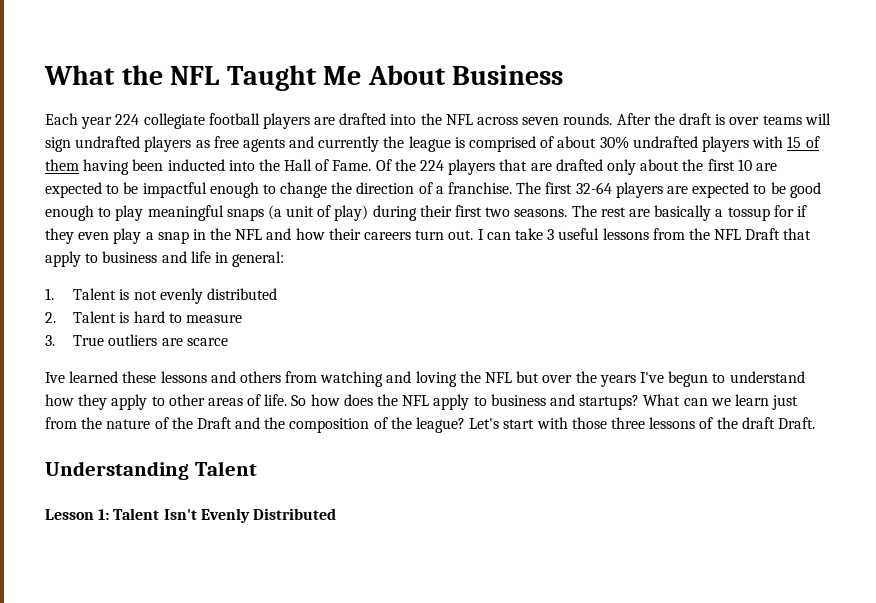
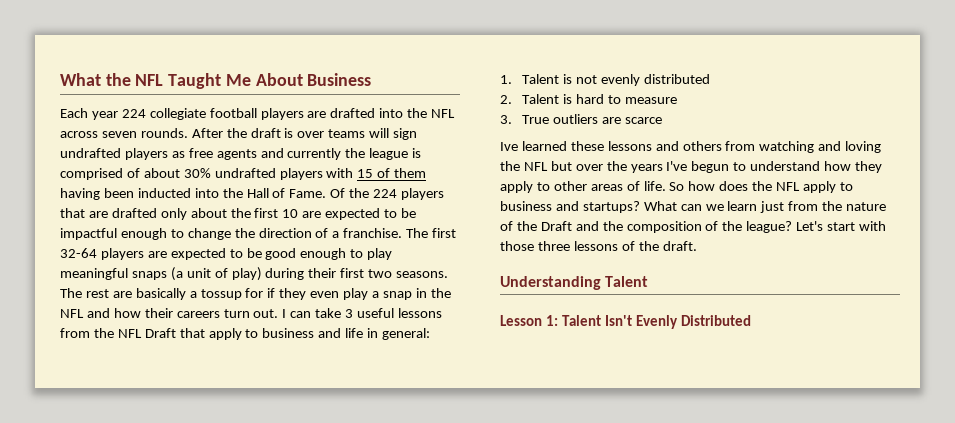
[741,417,815,429] draft Draft. -> [662,241,697,251] draft.

